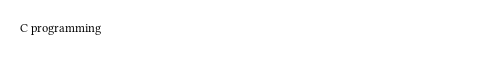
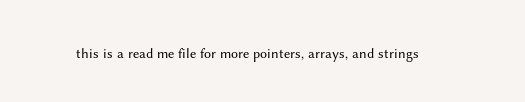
[20,24,102,35] C programming -> [76,48,419,62] this is a read me file for more pointers, arrays, and strings

